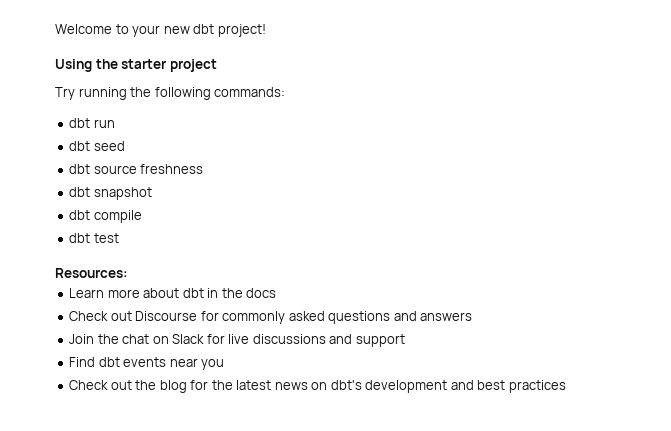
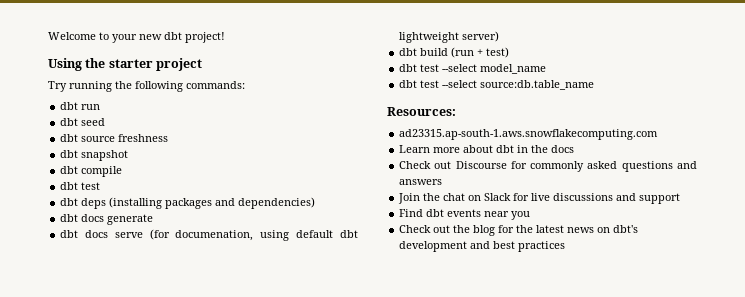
(119, 238) none -> [60,197,316,209] [60,214,154,225] [60,229,358,241] [399,31,500,43] [399,47,510,58] [399,64,547,74] [399,80,595,90] // dbt deps (installing packages and dependencies) // dbt docs generate // dbt docs serve (for documenation, using default dbt lightweight server) // dbt build (run + test) // dbt test --select model_name // dbt test --select source:db.table_name
(128, 273) none -> [399,129,659,140] // ad23315.ap-south-1.aws.snowflakecomputing.com

